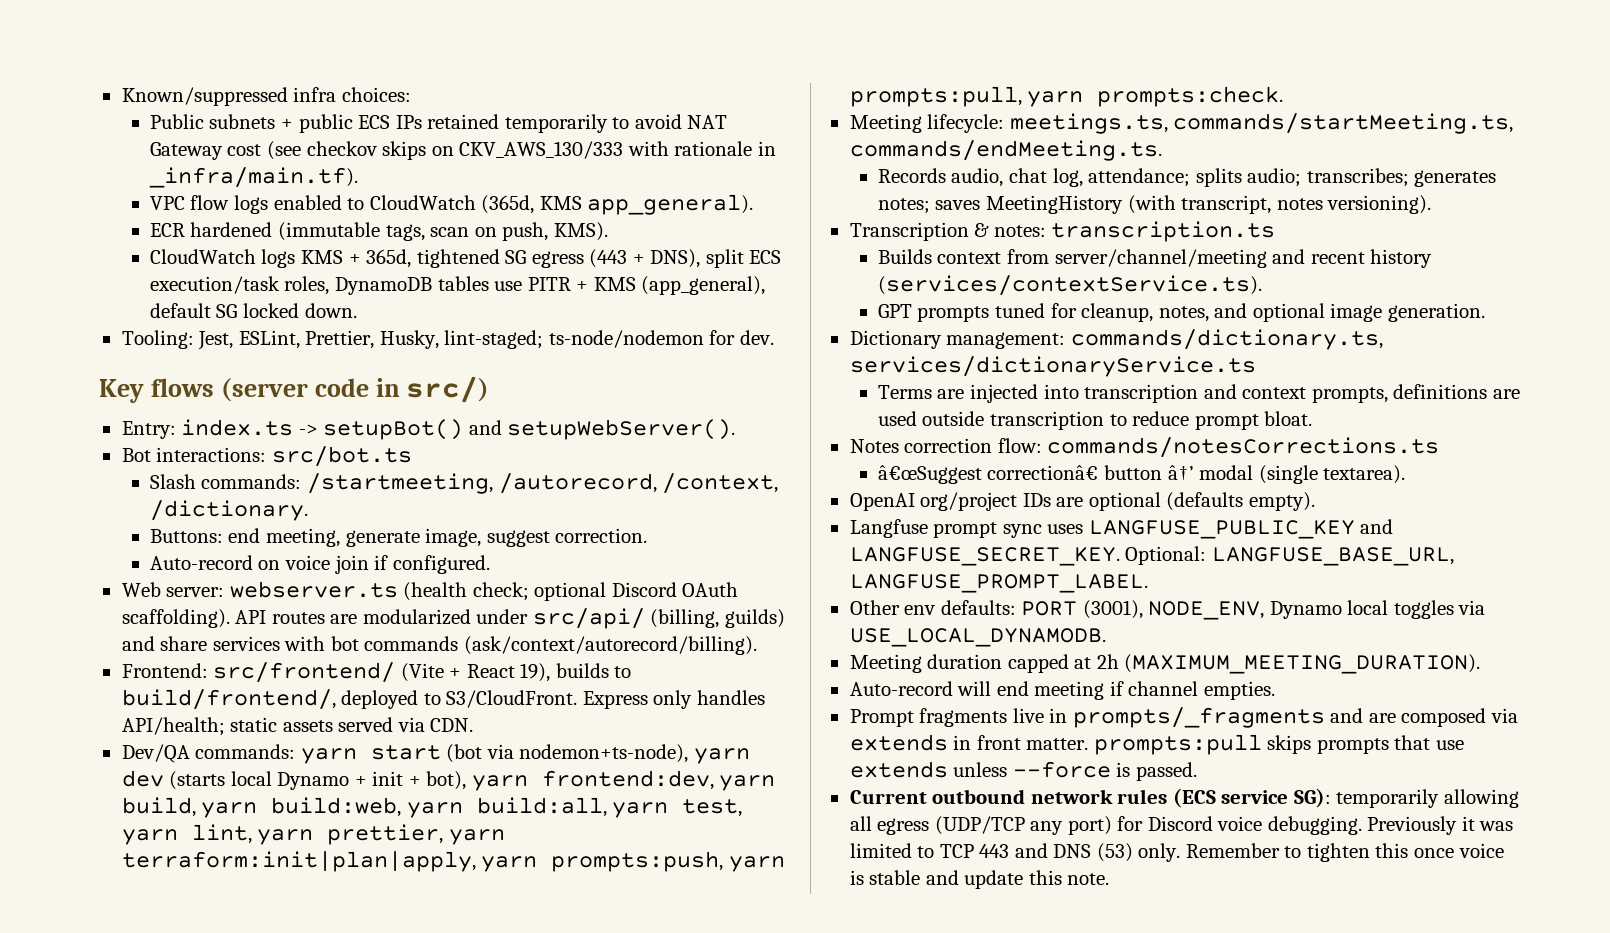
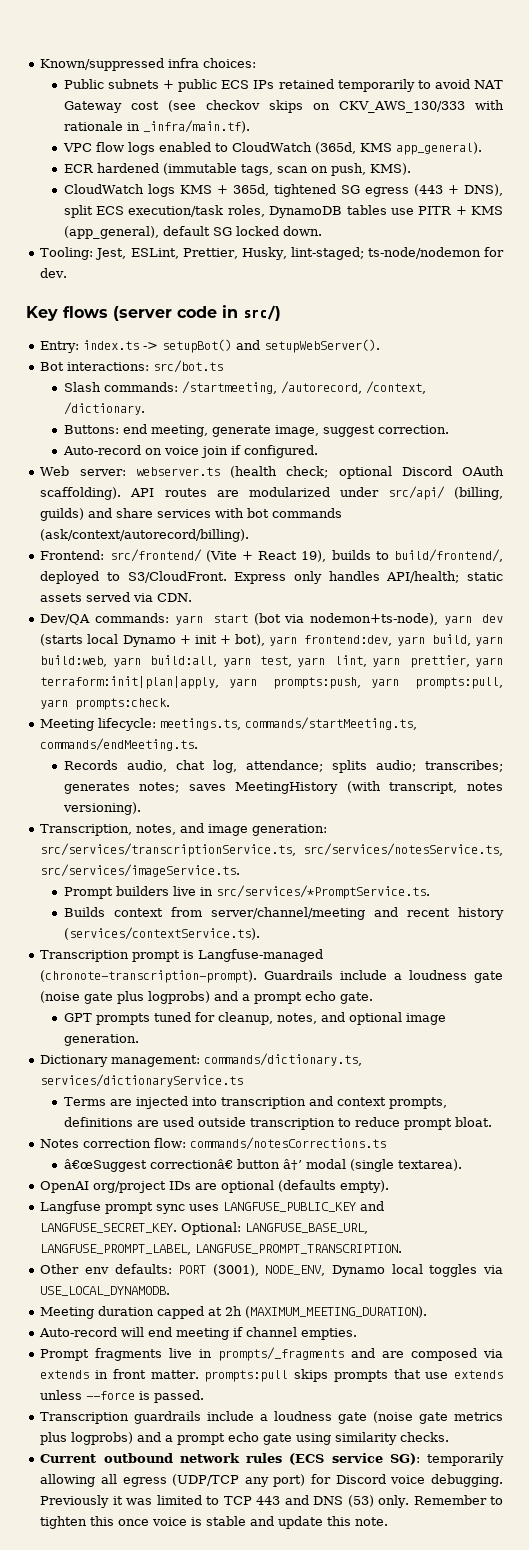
[849,221,1276,242] Transcription & notes: transcription.ts -> [40,823,328,836] [40,843,503,857] [40,864,241,877] [63,885,430,899] Transcription, notes, and image generation: src/services/transcriptionService.ts, src/services/notesService.ts, src/services/imageService.ts. // Prompt builders live in src/services/*PromptService.ts.
(1262, 285) none -> [40,949,324,962] [40,970,503,983] [40,991,374,1004] // Transcription prompt is Langfuse-managed (chronote-transcription-prompt). Guardrails include a loudness gate (noise gate plus logprobs) and a prompt echo gate.
[849,574,1148,593] LANGFUSE_PROMPT_LABEL. -> [40,1244,403,1255] LANGFUSE_PROMPT_LABEL, LANGFUSE_PROMPT_TRANSCRIPTION.
(1197, 771) none -> [40,1411,503,1424] [40,1432,450,1445] // Transcription guardrails include a loudness gate (noise gate metrics plus logprobs) and a prompt echo gate using similarity checks.

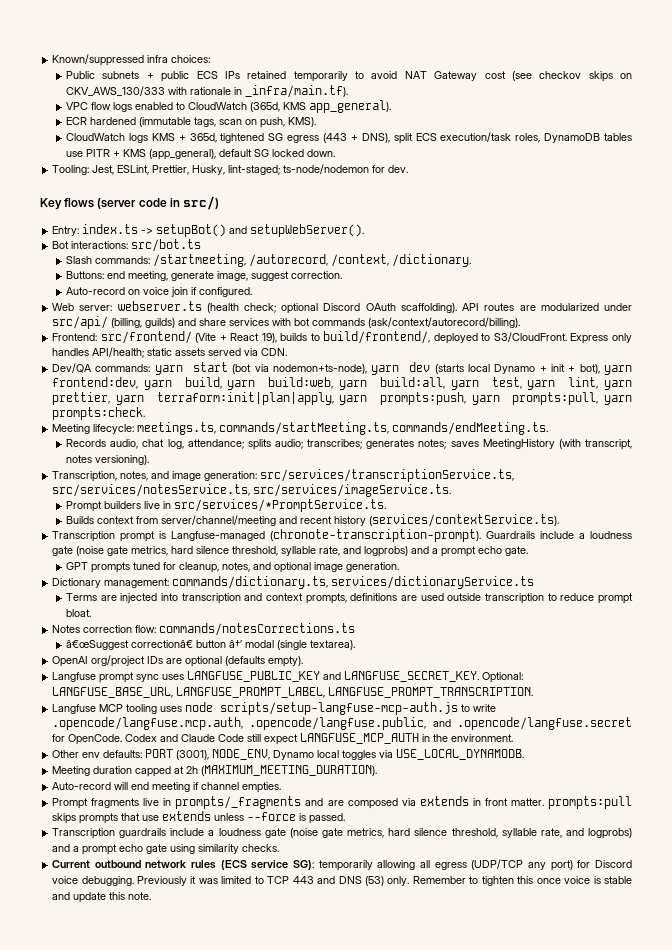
[117,991,145,1004] plus -> [131,546,362,556] metrics, hard silence threshold, syllable rate, and
(403, 1249) none -> [52,702,497,715] [52,717,632,730] [52,733,514,745] // Langfuse MCP tooling uses node scripts/setup-langfuse-mcp-auth.js to write .opencode/langfuse.mcp.auth, .opencode/langfuse.public, and .opencode/langfuse.secret for OpenCode. Codex and Claude Code still expect LANGFUSE_MCP_AUTH in the environment.
[453,1412,503,1421] [40,1432,68,1445] metrics plus -> [347,828,584,838] metrics, hard silence threshold, syllable rate, and

